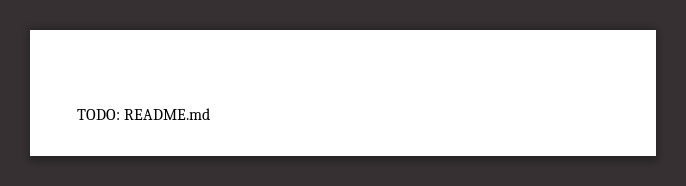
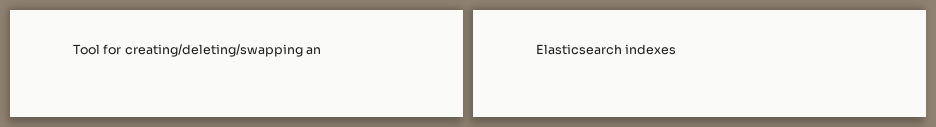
[77,108,211,120] TODO: README.md -> [73,44,677,57] Tool for creating/deleting/swapping an Elasticsearch indexes

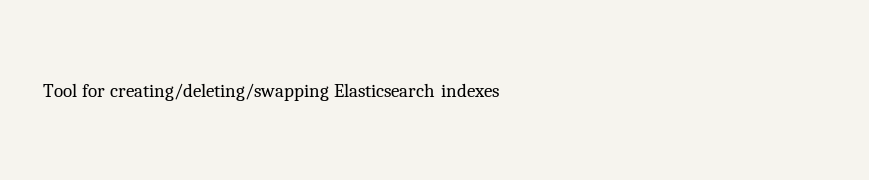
[306,47,322,55] an -> (330, 92) none

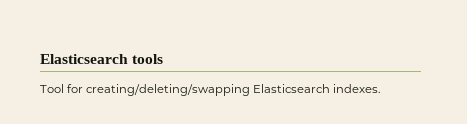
(43, 90) none -> [40,54,164,64] Elasticsearch tools //
[440,83,499,97] indexes -> [333,84,381,93] indexes.

